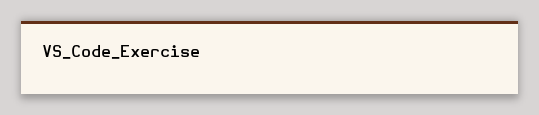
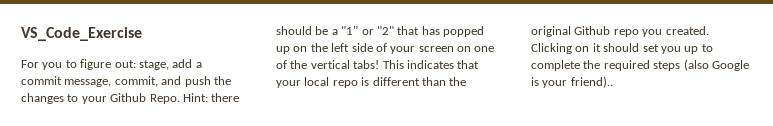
(200, 52) none -> [21,59,202,70] [21,76,231,87] [21,93,240,104] [276,26,484,37] [276,43,495,54] [276,60,480,69] [276,77,467,88] [531,26,709,37] [531,43,713,54] [531,59,749,71] [531,76,613,88] // For you to figure out: stage, add a commit message, commit, and push the changes to your Github Repo. Hint: there should be a "1" or "2" that has popped up on the left side of your screen on one of the vertical tabs! This indicates that your local repo is different than the original Github repo you created. Clicking on it should set you up to complete the required steps (also Google is your friend)..

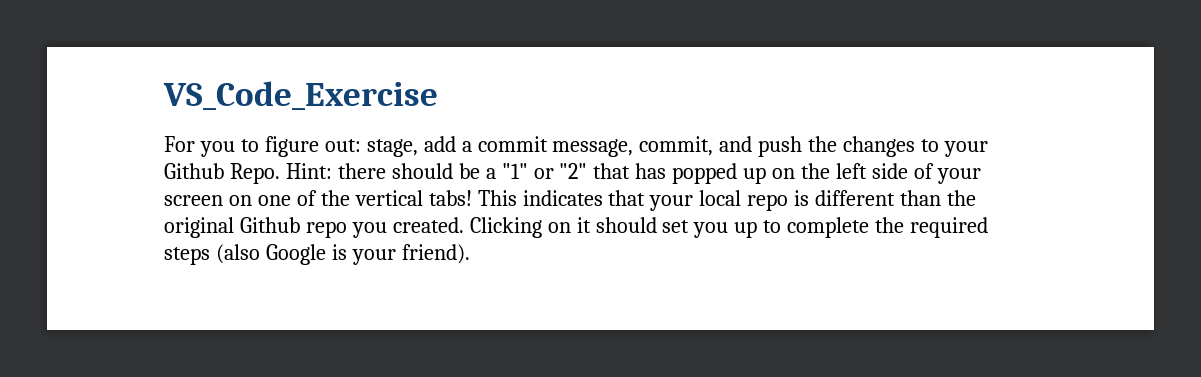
[570,76,613,88] friend).. -> [401,244,470,264] friend).

